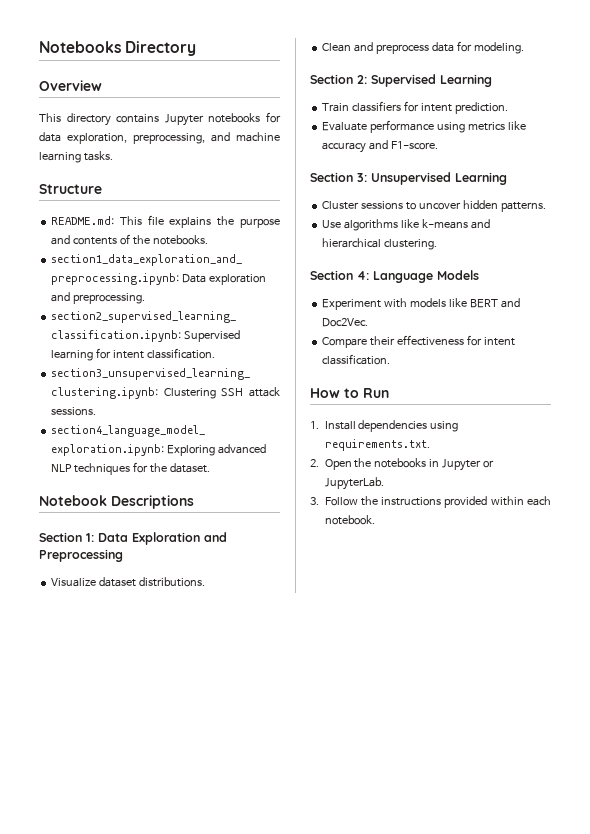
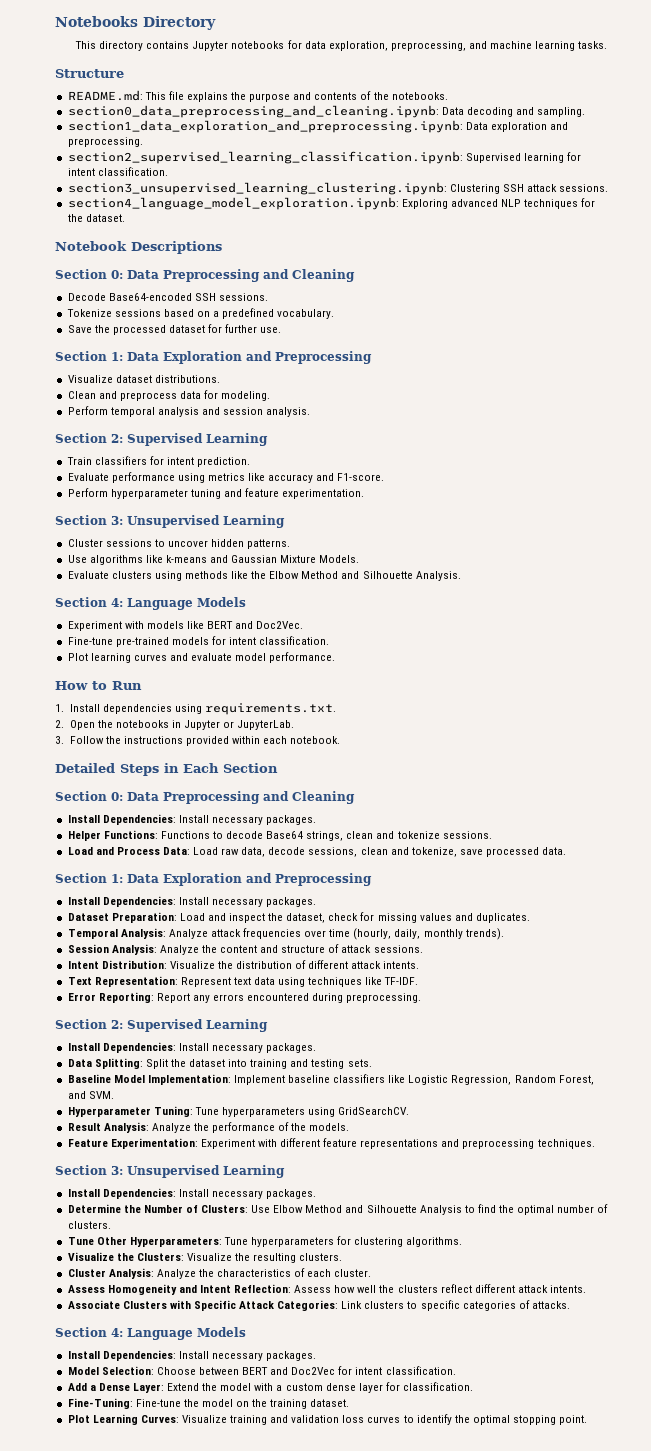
[39,80,102,91] // Overview -> (216, 23) none
(208, 240) none -> [67,105,586,118] // section0_data_preprocessing_and_cleaning.ipynb: Data decoding and sampling.
(194, 502) none -> [55,269,355,282] [67,293,268,301] [66,308,335,319] [67,324,282,335] // Section 0: Data Preprocessing and Cleaning // Decode Base64-encoded SSH sessions. // Tokenize sessions based on a predefined vocabulary. // Save the processed dataset for further use.
(524, 48) none -> [67,406,311,417] // Perform temporal analysis and session analysis.
(439, 145) none -> [67,488,365,499] // Perform hyperparameter tuning and feature experimentation.
[322,238,438,250] hierarchical clustering. -> [231,555,360,563] [67,571,461,581] Gaussian Mixture Models. // Evaluate clusters using methods like the Elbow Method and Silhouette Analysis.
[322,335,515,348] [322,354,391,365] Compare their effectiveness for intent classification. -> [67,636,330,647] [67,652,336,663] Fine-tune pre-trained models for intent classification. // Plot learning curves and evaluate model performance.
(375, 520) none -> [55,763,278,776] [55,791,355,804] [67,814,317,825] [67,830,492,841] [67,847,567,857] [55,873,372,886] [67,896,317,907] [67,912,530,923] [67,928,504,940] [67,944,423,955] [67,960,420,969] [67,976,419,987] [67,992,422,1003] [55,1019,268,1032] [67,1042,317,1053] [67,1058,372,1069] [67,1074,594,1085] [67,1091,114,1099] [67,1106,410,1117] [67,1122,350,1133] [67,1138,595,1149] [55,1165,285,1178] [67,1188,317,1199] [67,1204,609,1215] [67,1221,111,1229] [67,1236,463,1247] [67,1252,343,1263] [67,1268,372,1279] [67,1284,587,1295] [67,1300,570,1311] [55,1327,246,1340] [67,1350,317,1361] [67,1366,456,1375] [67,1382,474,1393] [67,1398,350,1409] [67,1414,588,1425] // Detailed Steps in Each Section // Section 0: Data Preprocessing and Cleaning // Install Dependencies: Install necessary packages. // Helper Functions: Functions to decode Base64 strings, clean and tokenize sessions. // Load and Process Data: Load raw data, decode sessions, clean and tokenize, save processed data. // Section 1: Data Exploration and Preprocessing // Install Dependencies: Install necessary packages. // Dataset Preparation: Load and inspect the dataset, check for missing values and duplicates. // Temporal Analysis: Analyze attack frequencies over time (hourly, daily, monthly trends). // Session Analysis: Analyze the content and structure of attack sessions. // Intent Distribution: Visualize the distribution of different attack intents. // Text Representation: Represent text data using techniques like TF-IDF. // Error Reporting: Report any errors encountered during preprocessing. // Section 2: Supervised Learning // Install Dependencies: Install necessary packages. // Data Splitting: Split the dataset into training and testing sets. // Baseline Model Implementation: Implement baseline classifiers like Logistic Regression, Random Forest, and SVM. // Hyperparameter Tuning: Tune hyperparameters using GridSearchCV. // Result Analysis: Analyze the performance of the models. // Feature Experimentation: Experiment with different feature representations and preprocessing techniques. // Section 3: Unsupervised Learning // Install Dependencies: Install necessary packages. // Determine the Number of Clusters: Use Elbow Method and Silhouette Analysis to find the optimal number of clusters. // Tune Other Hyperparameters: Tune hyperparameters for clustering algorithms. // Visualize the Clusters: Visualize the resulting clusters. // Cluster Analysis: Analyze the characteristics of each cluster. // Assess Homogeneity and Intent Reflection: Assess how well the clusters reflect different attack intents. // Associate Clusters with Specific Attack Categories: Link clusters to specific categories of attacks. // Section 4: Language Models // Install Dependencies: Install necessary packages. // Model Selection: Choose between BERT and Doc2Vec for intent classification. // Add a Dense Layer: Extend the model with a custom dense layer for classification. // Fine-Tuning: Fine-tune the model on the training dataset. // Plot Learning Curves: Visualize training and validation loss curves to identify the optimal stopping point.

